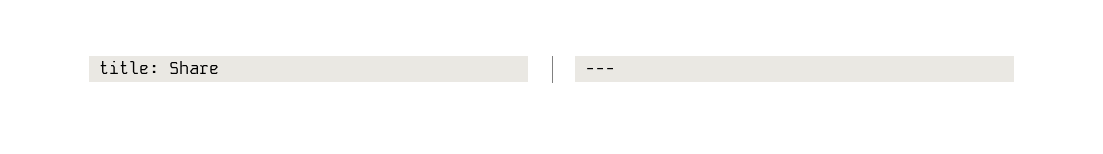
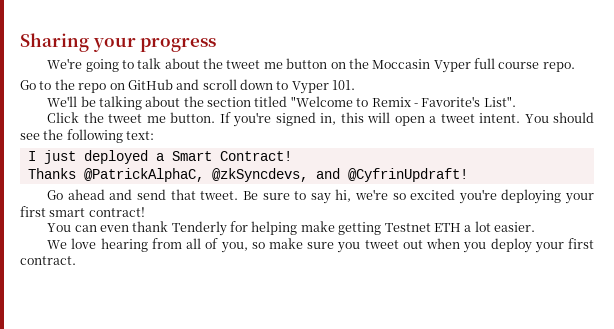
[99,60,220,74] [585,67,616,74] title: Share // --- -> [20,33,217,52] [47,58,575,73] [20,79,356,94] [47,96,516,110] [47,112,594,127] [20,129,155,143] [27,150,292,164] [27,168,468,182] [47,189,594,204] [20,206,145,217] [47,221,536,236] [47,238,594,253] [20,256,76,265] Sharing your progress // We're going to talk about the tweet me button on the Moccasin Vyper full course repo. // Go to the repo on GitHub and scroll down to Vyper 101. // We'll be talking about the section titled "Welcome to Remix - Favorite's List". // Click the tweet me button. If you're signed in, this will open a tweet intent. You should see the following text: // I just deployed a Smart Contract! // Thanks @PatrickAlphaC, @zkSyncdevs, and @CyfrinUpdraft! // Go ahead and send that tweet. Be sure to say hi, we're so excited you're deploying your first smart contract! // You can even thank Tenderly for helping make getting Testnet ETH a lot easier. // We love hearing from all of you, so make sure you tweet out when you deploy your first contract.

